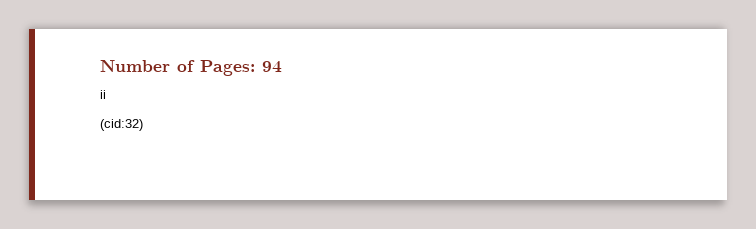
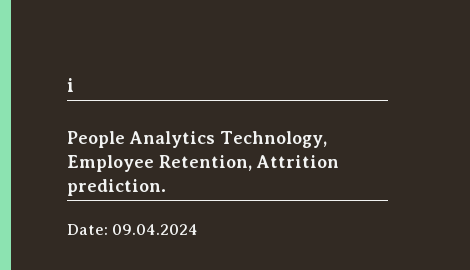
[100,60,282,76] [100,90,106,99] [100,119,143,131] Number of Pages: 94 // ii // (cid:32) -> [67,78,74,92] [67,131,327,148] [67,155,339,172] [67,179,166,196] [67,224,199,235] i // People Analytics Technology, Employee Retention, Attrition prediction. // Date: 09.04.2024

